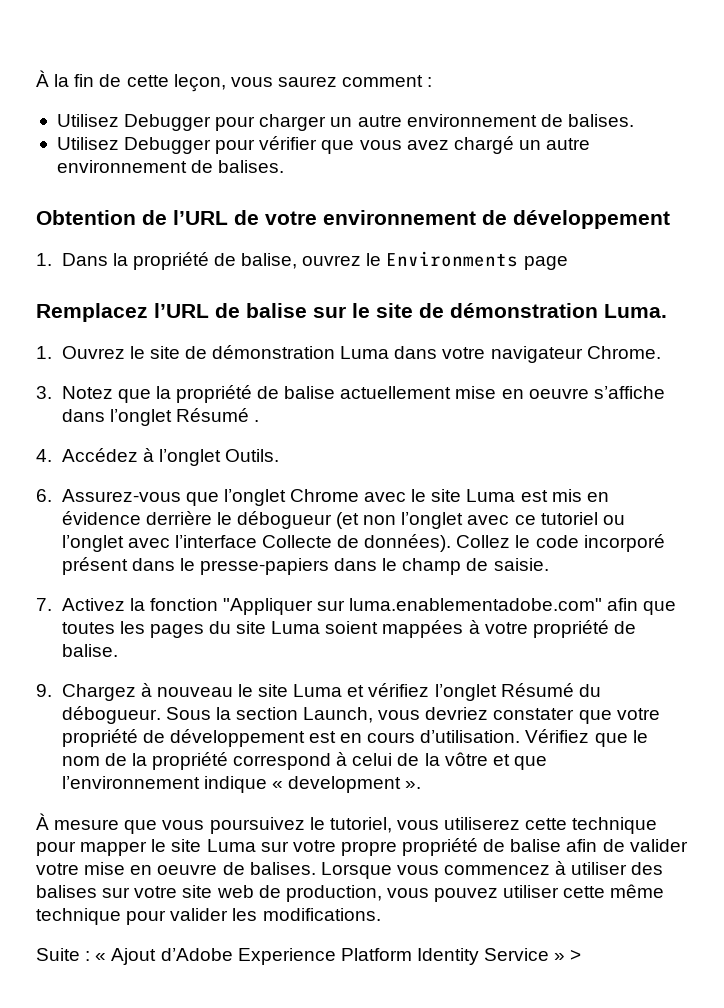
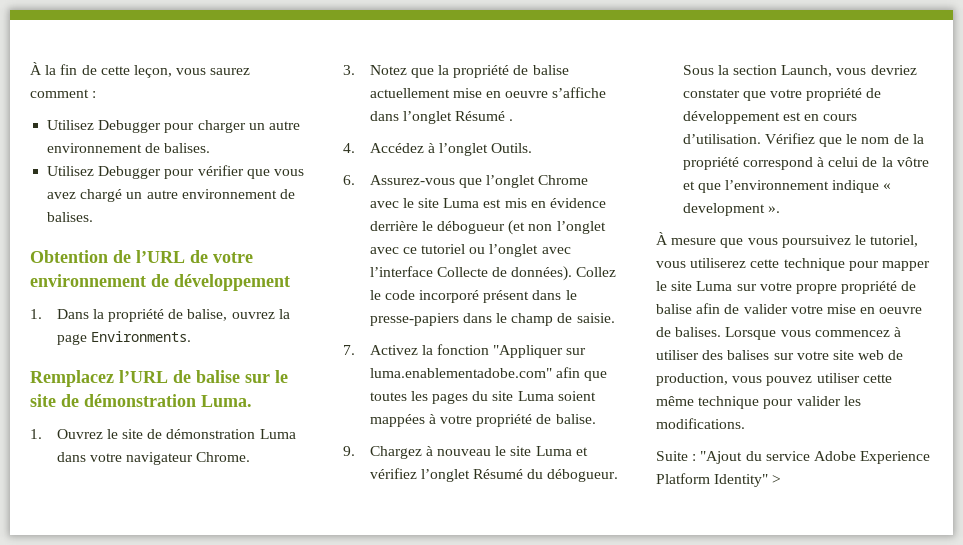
[366,251,519,267] le Environments -> [278,309,290,319] la
(568, 263) none -> [90,331,191,342] Environments.
[95,948,566,965] « Ajout d’Adobe Experience Platform Identity Service » -> [700,451,931,464] [656,473,769,487] "Ajout du service Adobe Experience Platform Identity"

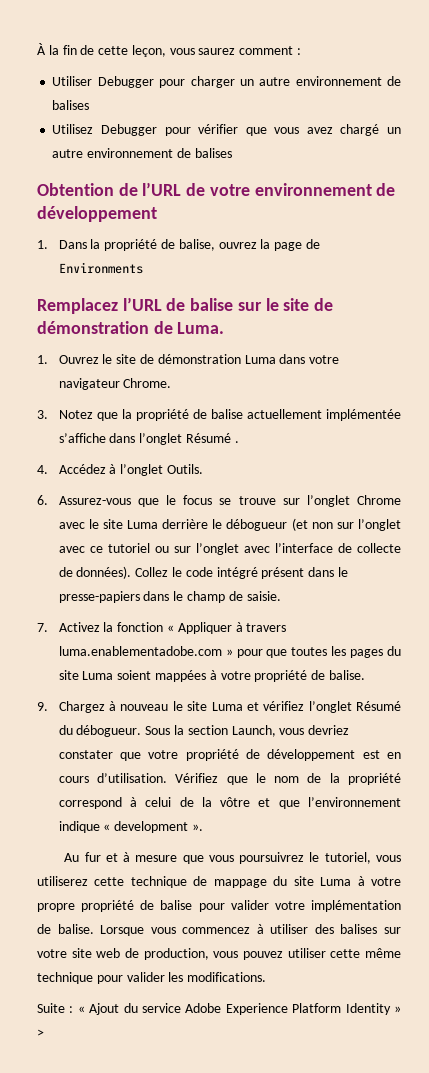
[47,120,95,130] Utilisez -> [52,76,93,86] Utiliser
[164,143,211,153] balises. -> [52,100,90,110] balises
[47,212,94,222] balises. -> [194,148,232,158] balises
[90,331,191,342] Environments. -> [305,239,320,249] [58,262,143,274] de Environments
(196, 400) none -> [153,321,173,334] de
[452,88,549,98] mise en oeuvre -> [325,409,401,421] implémentée
(482, 183) none -> [166,495,300,505] le focus se trouve sur
[483,198,606,208] est mis en évidence -> (159, 524) none
(553, 227) none -> [336,522,354,529] sur
(486, 250) none -> [173,546,191,553] sur
[436,267,488,277] Collecte -> [337,543,401,553] de collecte
[419,290,480,303] incorporé -> [216,567,258,579] intégré
[493,345,587,358] [369,367,580,378] "Appliquer sur luma.enablementadobe.com" afin -> [167,622,287,634] [58,646,263,658] « Appliquer à travers luma.enablementadobe.com » pour
[656,232,668,245] À -> [64,852,131,862] Au fur et à
[781,235,851,248] poursuivez -> [239,852,305,864] poursuivrez
[848,261,930,271] [656,281,757,291] pour mapper le site Luma sur -> [193,876,365,888] de mappage du site Luma à
[696,303,923,314] [656,327,722,337] afin de valider votre mise en oeuvre de balises. -> [198,900,401,912] [37,924,94,934] pour valider votre implémentation de balise.
[700,451,743,464] "Ajout -> [77,1003,120,1015] « Ajout
[714,474,769,487] Identity" -> [345,1003,401,1015] Identity »

